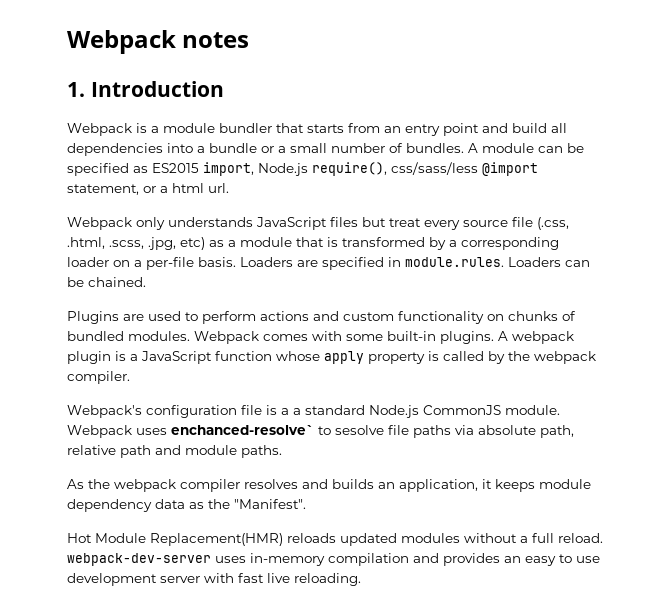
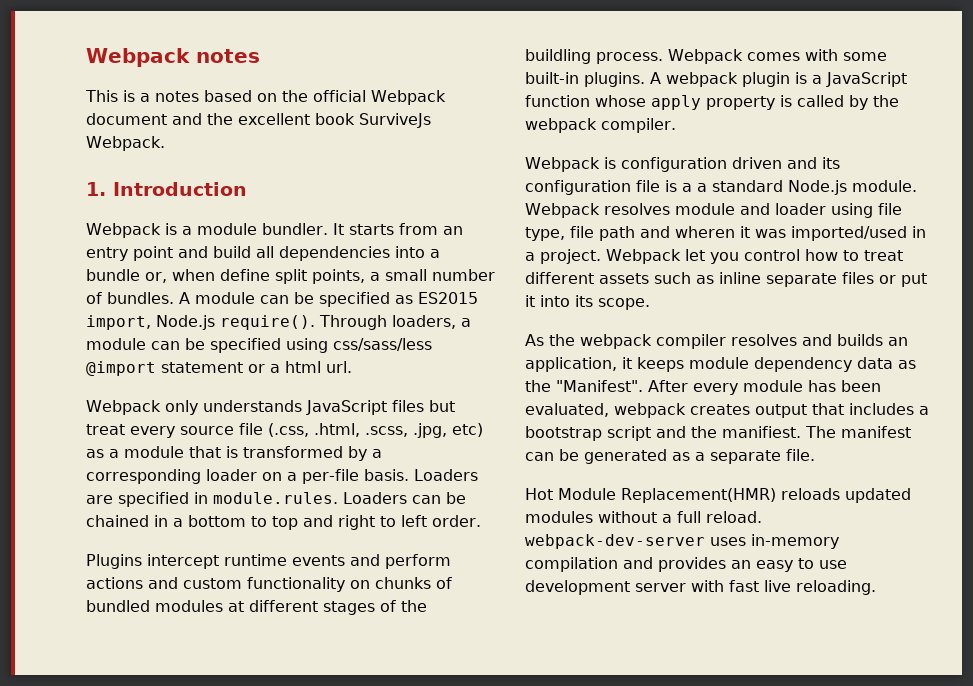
(250, 40) none -> [85,90,446,105] [86,113,431,128] [86,136,165,151] // This is a notes based on the official Webpack document and the excellent book SurviveJs Webpack.
[219,123,304,133] bundler that -> [261,223,344,235] bundler. It
[261,146,274,153] or -> [145,269,365,284] or, when define split points,
[312,162,387,176] require(), -> [220,315,471,330] [86,338,328,353] require(). Through loaders, a module can be specified using
[67,184,139,195] statement, -> [161,362,243,373] statement
[88,277,146,287] [67,311,198,324] chained. // Plugins are used to -> [86,515,481,530] [86,554,380,569] chained in a bottom to top and right to left order. // Plugins intercept runtime events and
[128,331,190,341] modules. -> [155,600,427,615] [525,49,663,64] modules at different stages of the buildling process.
[67,405,142,418] Webpack's -> [525,157,840,172] Webpack is configuration driven and its
[423,405,501,415] CommonJS -> (847, 187) none
[136,425,574,438] [67,445,282,458] uses enchanced-resolve` to sesolve file paths via absolute path, relative path and module paths. -> [603,203,902,218] [525,226,926,241] [525,249,903,264] [525,272,927,287] [525,295,650,310] resolves module and loader using file type, file path and wheren it was imported/used in a project. Webpack let you control how to treat different assets such as inline separate files or put it into its scope.
(306, 504) none -> [648,380,881,395] [525,403,929,418] [525,426,911,441] [525,449,815,464] After every module has been evaluated, webpack creates output that includes a bootstrap script and the manifiest. The manifest can be generated as a separate file.

